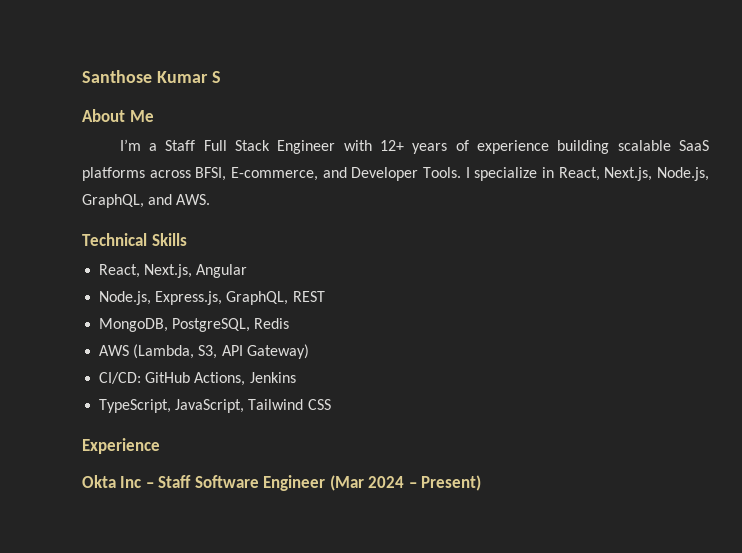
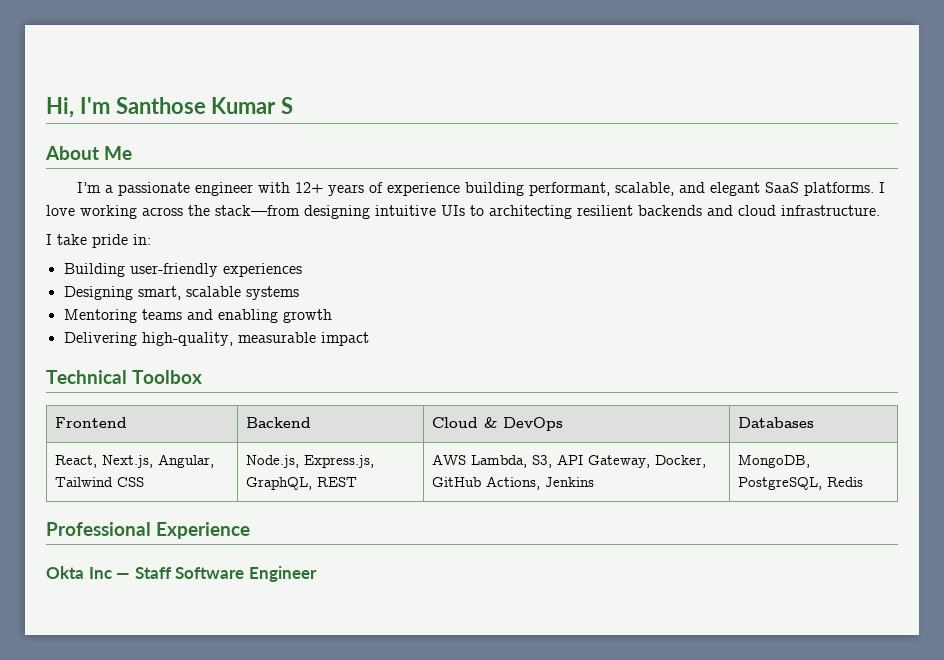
(82, 76) none -> [46,97,110,118] Hi, I'm
[165,140,336,154] Staff Full Stack Engineer -> [117,182,253,196] passionate engineer
[617,140,710,151] [82,167,709,181] [82,194,211,208] [82,233,187,246] [99,264,248,278] [99,291,325,305] [99,318,290,332] [99,344,309,359] [99,372,296,386] [99,399,331,413] scalable SaaS platforms across BFSI, E-commerce, and Developer Tools. I specialize in React, Next.js, Node.js, GraphQL, and AWS. // Technical Skills // React, Next.js, Angular // Node.js, Express.js, GraphQL, REST // MongoDB, PostgreSQL, Redis // AWS (Lambda, S3, API Gateway) // CI/CD: GitHub Actions, Jenkins // TypeScript, JavaScript, Tailwind CSS // -> [528,182,885,196] [46,205,880,219] [46,234,151,248] [63,263,302,277] [63,286,299,300] [63,309,332,323] [63,332,369,346] [46,370,203,384] [54,417,127,428] [245,417,311,428] [431,417,563,431] [737,417,814,428] [54,454,214,468] [54,477,144,487] [245,455,374,468] [245,477,357,490] [431,454,706,468] [431,476,594,490] [737,454,810,468] [737,477,863,490] [46,522,151,536] performant, scalable, and elegant SaaS platforms. I love working across the stack—from designing intuitive UIs to architecting resilient backends and cloud infrastructure. // I take pride in: // Building user-friendly experiences // Designing smart, scalable systems // Mentoring teams and enabling growth // Delivering high-quality, measurable impact // Technical Toolbox // Frontend | Backend | Cloud & DevOps | Databases // React, Next.js, Angular, Tailwind CSS | Node.js, Express.js, GraphQL, REST | AWS Lambda, S3, API Gateway, Docker, GitHub Actions, Jenkins | MongoDB, PostgreSQL, Redis // Professional
[145,482,154,488] – -> [116,573,131,579] —
[329,475,482,491] (Mar 2024 – Present) -> (317, 574) none

